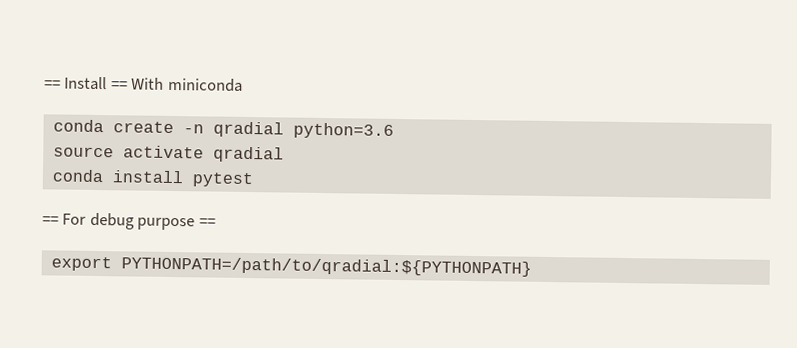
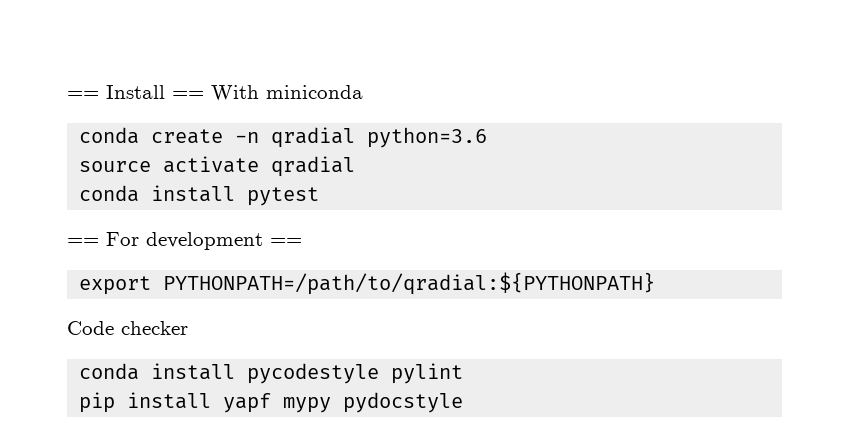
[89,212,196,231] debug purpose -> [146,232,263,250] development
(532, 266) none -> [67,321,188,335] [79,363,464,384] [79,392,464,413] // Code checker // conda install pycodestyle pylint // pip install yapf mypy pydocstyle

